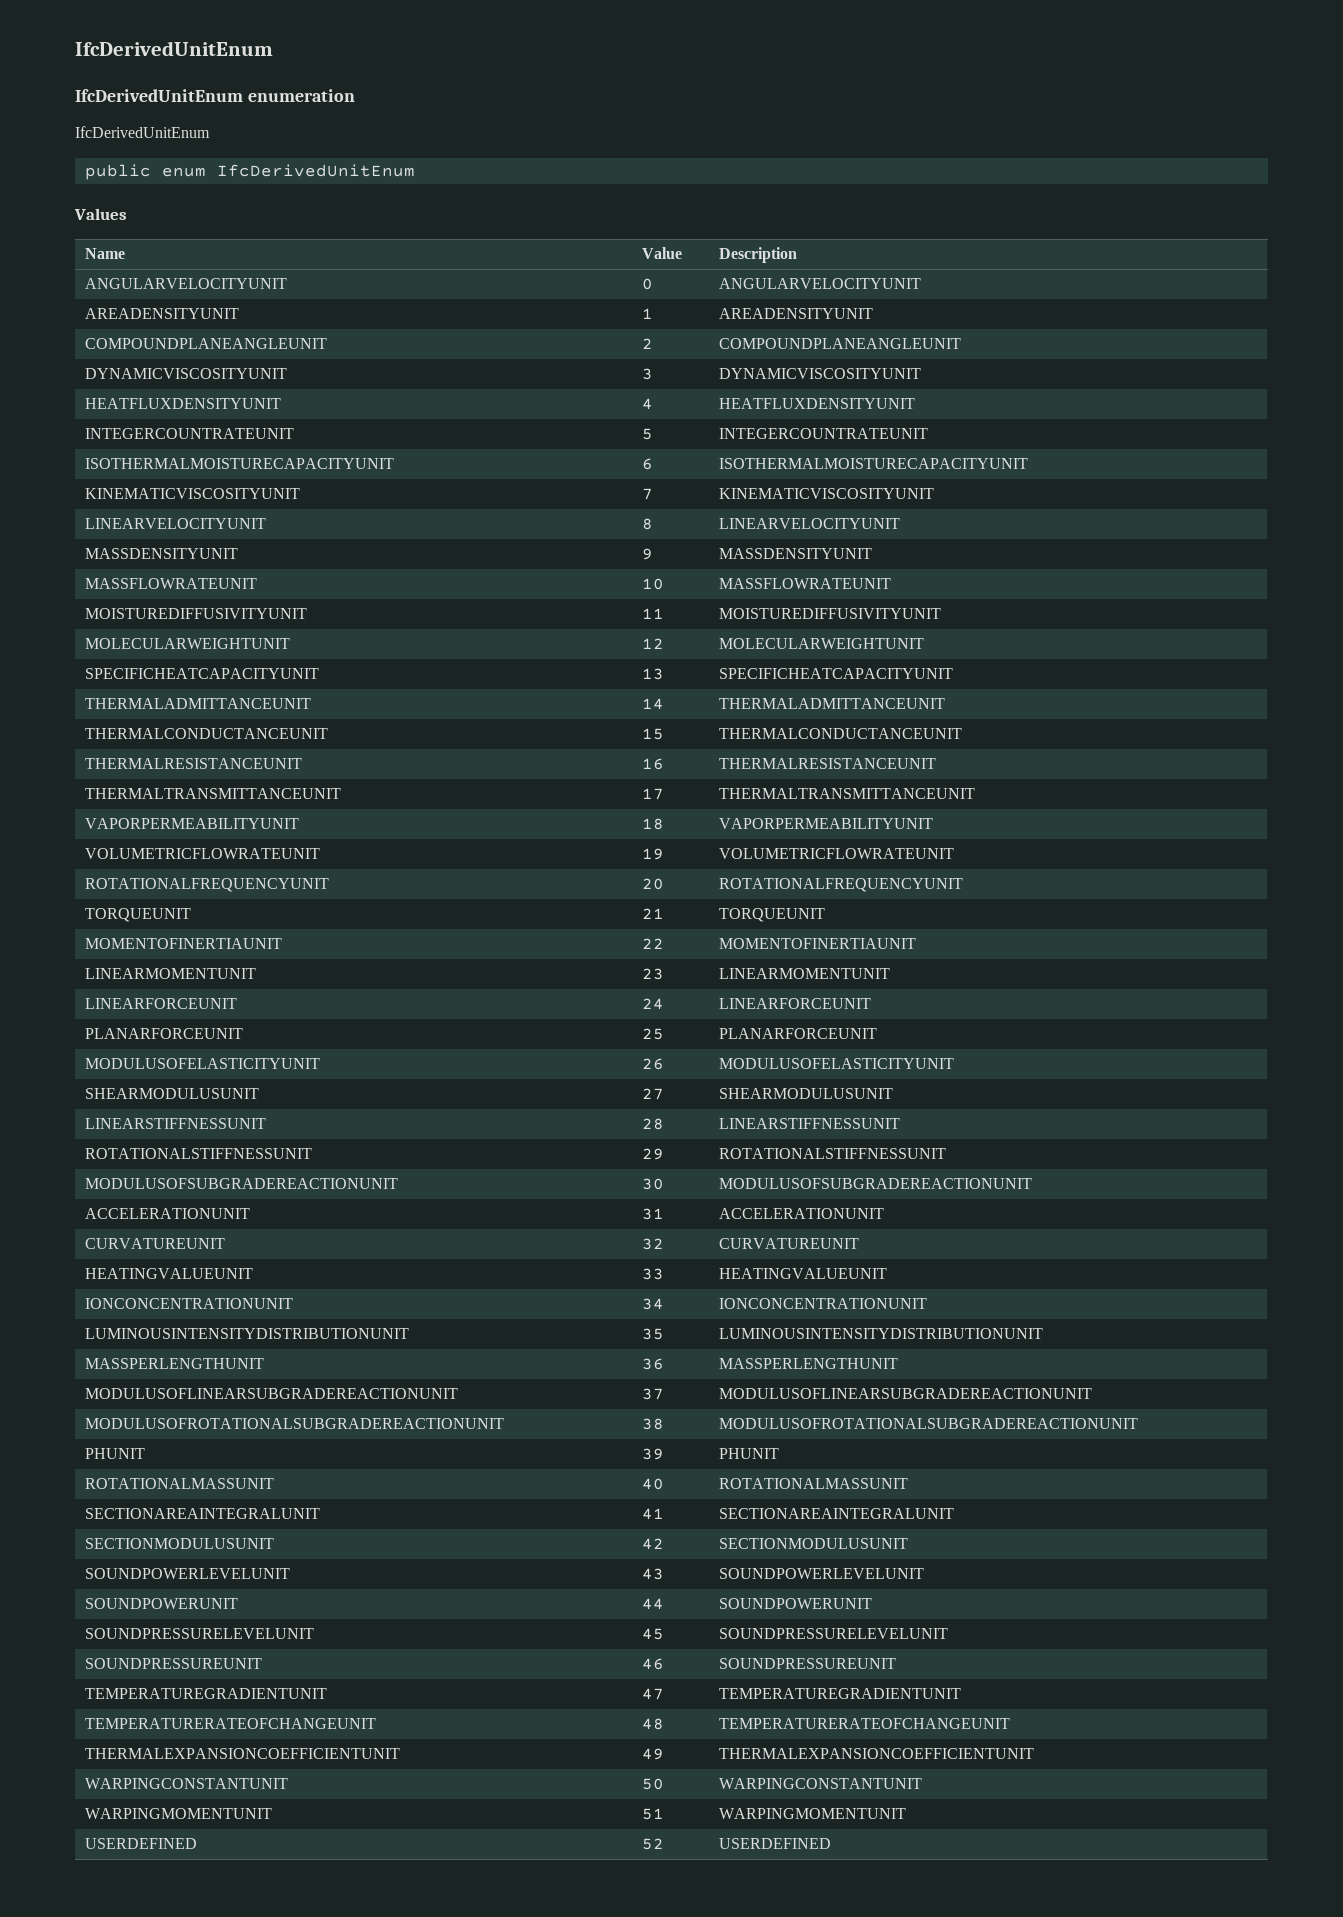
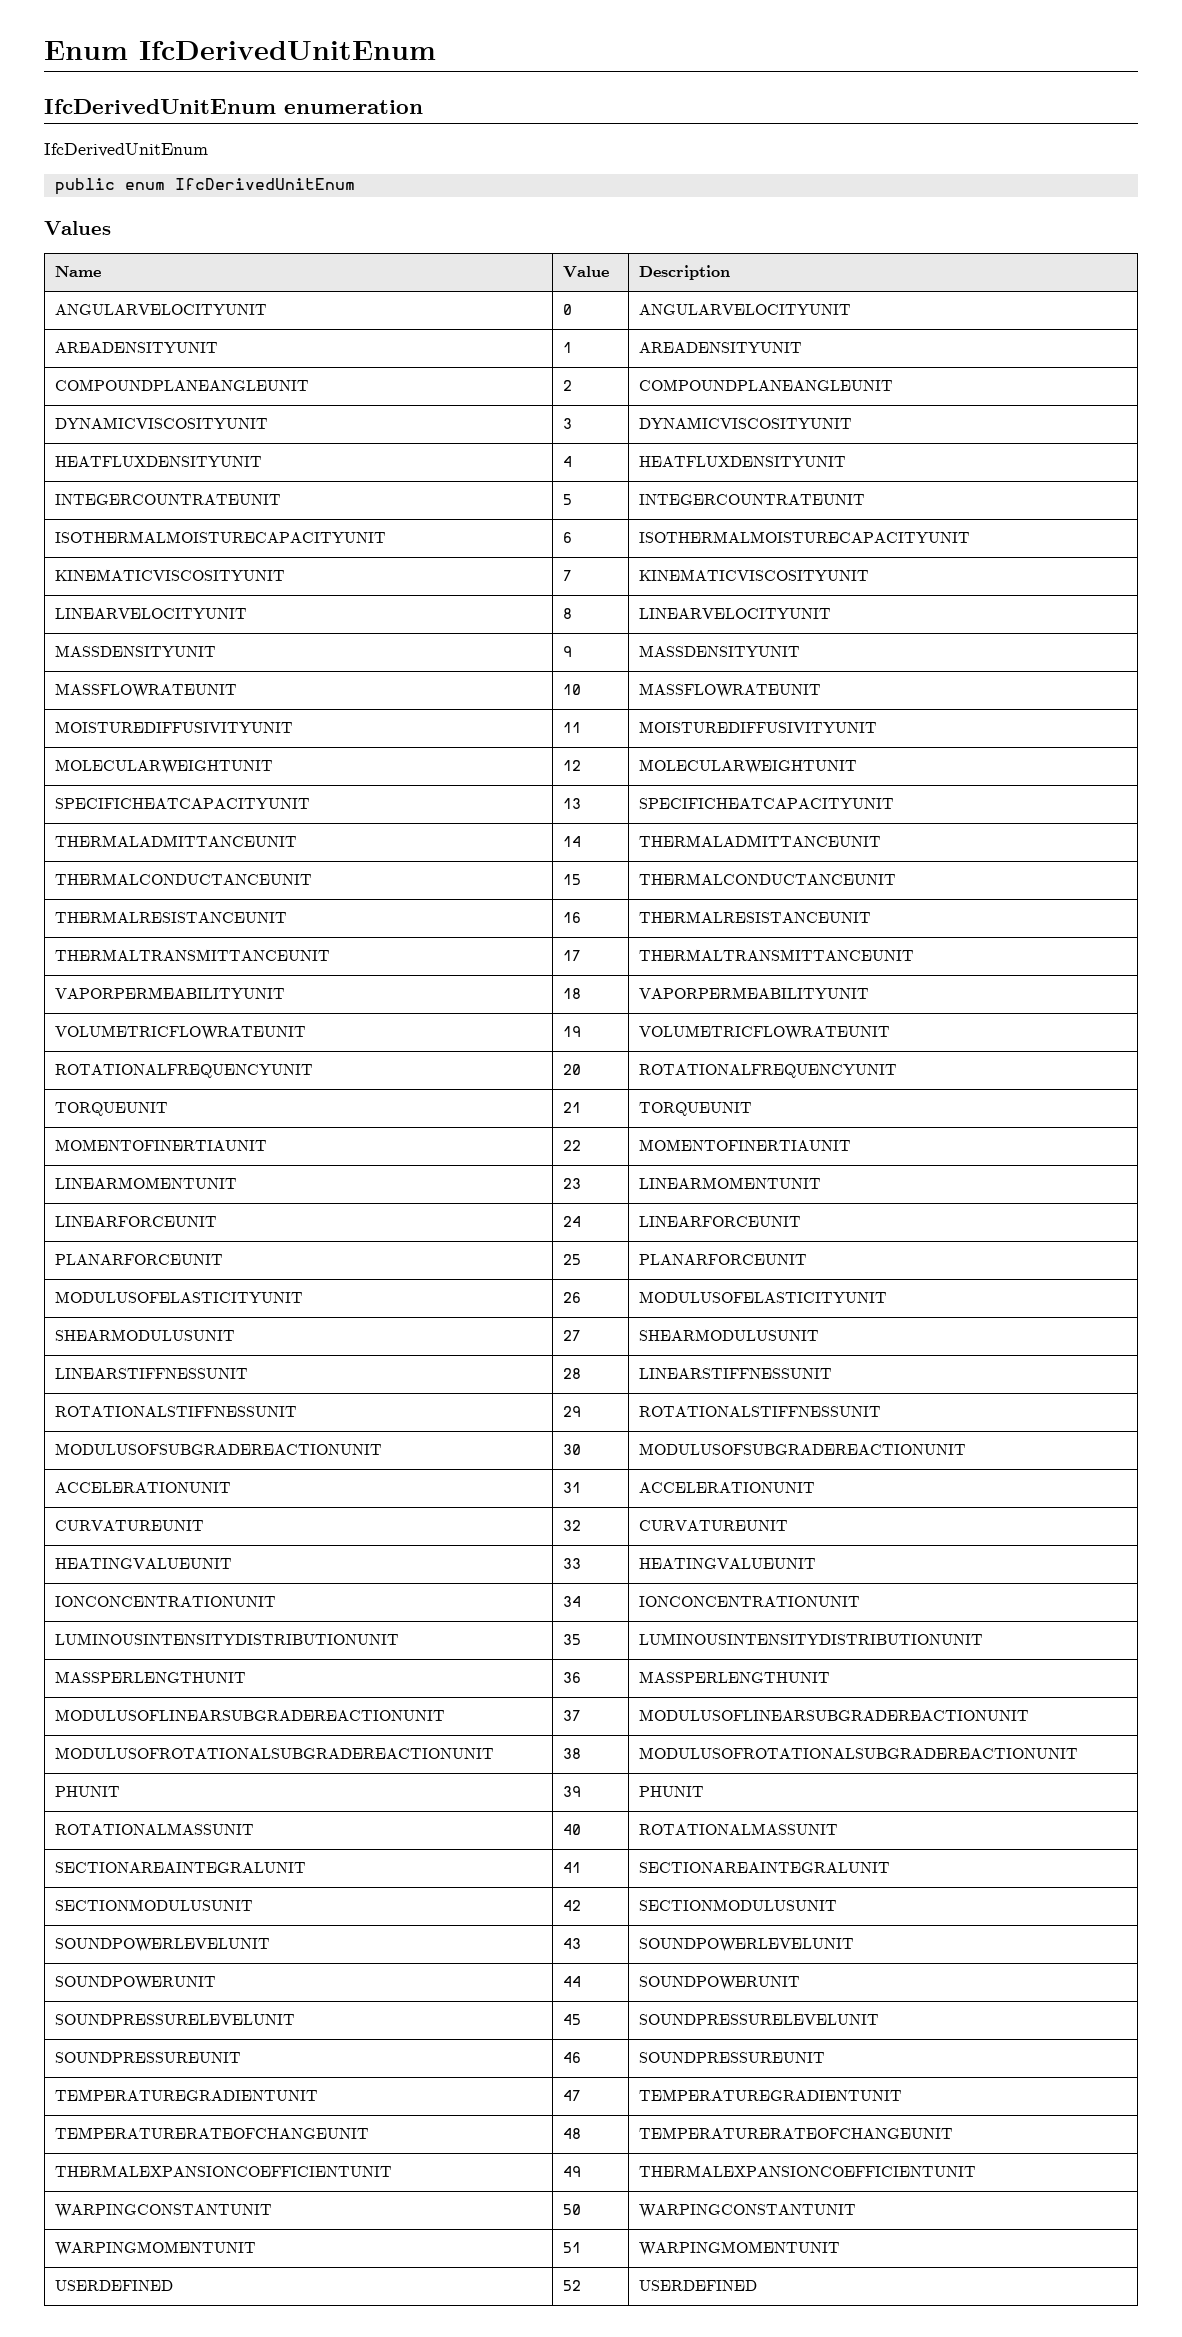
(75, 48) none -> [44,41,128,60] Enum

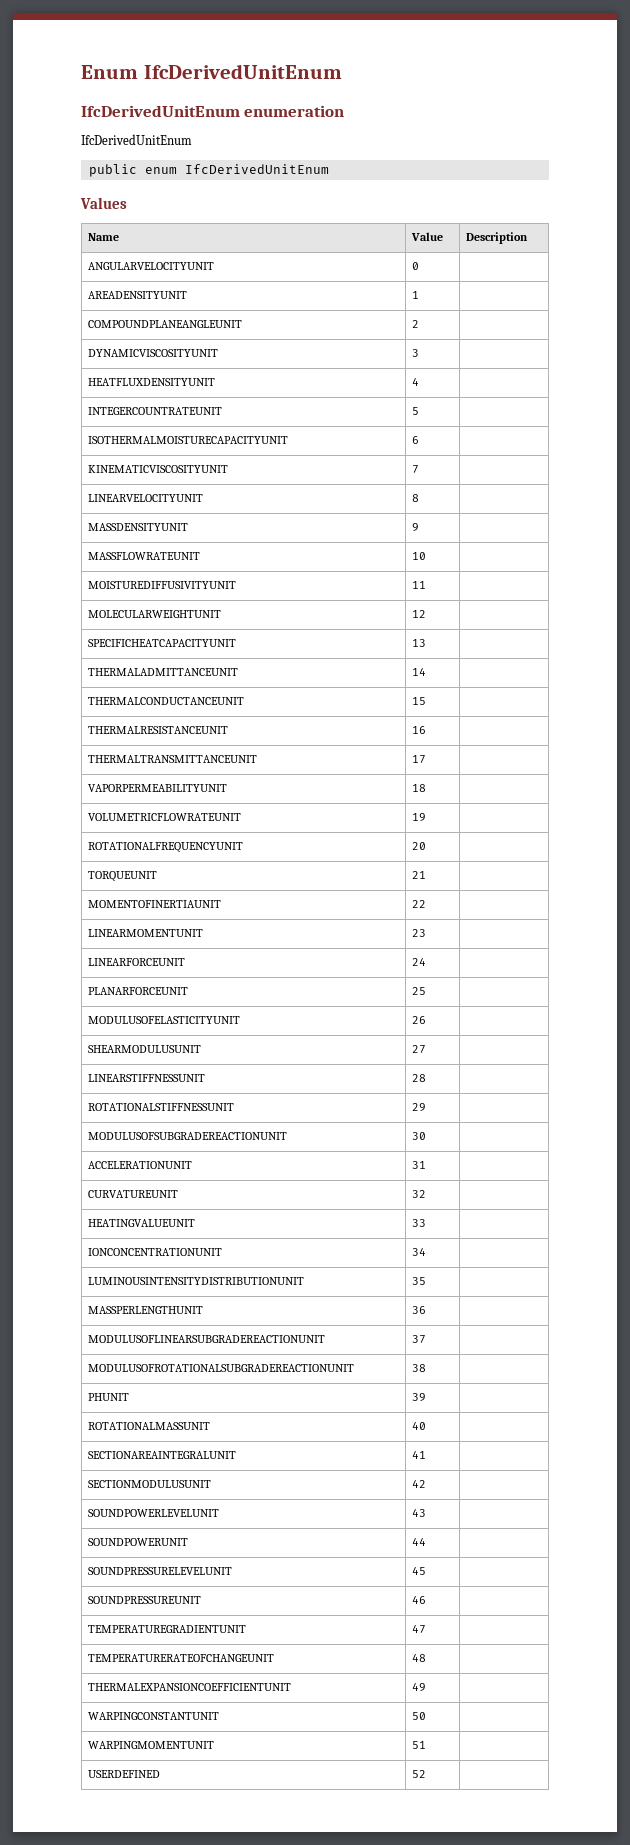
[639,304,852,315] ANGULARVELOCITYUNIT -> (420, 266) none
[639,342,803,353] AREADENSITYUNIT -> (420, 295) none
[639,379,894,391] COMPOUNDPLANEANGLEUNIT -> (420, 324) none
[639,417,853,429] DYNAMICVISCOSITYUNIT -> (420, 353) none
[639,456,847,467] HEATFLUXDENSITYUNIT -> (420, 381) none
[639,494,866,505] INTEGERCOUNTRATEUNIT -> (420, 411) none
[639,531,971,543] ISOTHERMALMOISTURECAPACITYUNIT -> (420, 440) none
[639,569,870,581] KINEMATICVISCOSITYUNIT -> (420, 469) none
[639,608,832,619] LINEARVELOCITYUNIT -> (420, 498) none
[639,645,801,657] MASSDENSITYUNIT -> (420, 527) none
[639,683,822,698] MASSFLOWRATEUNIT -> (427, 556) none
[639,721,878,733] MOISTUREDIFFUSIVITYUNIT -> (427, 585) none
[639,759,858,774] MOLECULARWEIGHTUNIT -> (427, 614) none
[639,798,895,809] SPECIFICHEATCAPACITYUNIT -> (427, 643) none
[639,835,882,847] THERMALADMITTANCEUNIT -> (427, 671) none
[639,873,897,885] THERMALCONDUCTANCEUNIT -> (427, 701) none
[639,911,872,923] THERMALRESISTANCEUNIT -> (427, 730) none
[639,949,915,961] THERMALTRANSMITTANCEUNIT -> (427, 759) none
[639,987,870,999] VAPORPERMEABILITYUNIT -> (427, 788) none
[639,1025,891,1040] VOLUMETRICFLOWRATEUNIT -> (427, 817) none
[639,1064,898,1078] ROTATIONALFREQUENCYUNIT -> (427, 846) none
[639,1102,753,1116] TORQUEUNIT -> (427, 875) none
[639,1139,852,1151] MOMENTOFINERTIAUNIT -> (427, 904) none
[639,1177,822,1189] LINEARMOMENTUNIT -> (427, 933) none
[639,1216,802,1227] LINEARFORCEUNIT -> (427, 961) none
[639,1254,808,1265] PLANARFORCEUNIT -> (427, 991) none
[639,1291,888,1303] MODULUSOFELASTICITYUNIT -> (427, 1020) none
[639,1329,820,1341] SHEARMODULUSUNIT -> (427, 1049) none
[639,1368,833,1379] LINEARSTIFFNESSUNIT -> (427, 1078) none
[639,1406,882,1417] ROTATIONALSTIFFNESSUNIT -> (427, 1107) none
[639,1443,967,1455] MODULUSOFSUBGRADEREACTIONUNIT -> (427, 1136) none
[639,1482,816,1493] ACCELERATIONUNIT -> (427, 1165) none
[639,1520,789,1531] CURVATUREUNIT -> (427, 1194) none
[639,1558,817,1569] HEATINGVALUEUNIT -> (427, 1223) none
[639,1596,861,1607] IONCONCENTRATIONUNIT -> (427, 1251) none
[639,1633,984,1645] LUMINOUSINTENSITYDISTRIBUTIONUNIT -> (427, 1281) none
[639,1671,831,1683] MASSPERLENGTHUNIT -> (427, 1310) none
[639,1709,1030,1721] MODULUSOFLINEARSUBGRADEREACTIONUNIT -> (427, 1339) none
[639,1747,1079,1759] MODULUSOFROTATIONALSUBGRADEREACTIONUNIT -> (427, 1368) none
[639,1786,705,1797] PHUNIT -> (427, 1397) none
[639,1823,839,1835] ROTATIONALMASSUNIT -> (427, 1425) none
[639,1862,891,1873] SECTIONAREAINTEGRALUNIT -> (427, 1454) none
[639,1899,838,1911] SECTIONMODULUSUNIT -> (427, 1483) none
[639,1938,855,1952] SOUNDPOWERLEVELUNIT -> (427, 1512) none
[639,1976,801,1990] SOUNDPOWERUNIT -> (427, 1541) none
[639,2014,880,2025] SOUNDPRESSURELEVELUNIT -> (427, 1570) none
[639,2052,826,2063] SOUNDPRESSUREUNIT -> (427, 1599) none
[639,2089,903,2101] TEMPERATUREGRADIENTUNIT -> (427, 1628) none
[639,2127,954,2139] TEMPERATURERATEOFCHANGEUNIT -> (427, 1657) none
[639,2165,977,2177] THERMALEXPANSIONCOEFFICIENTUNIT -> (427, 1686) none
[639,2204,857,2218] WARPINGCONSTANTUNIT -> (427, 1716) none
[639,2241,841,2256] WARPINGMOMENTUNIT -> (427, 1745) none
[639,2280,758,2291] USERDEFINED -> (427, 1774) none

